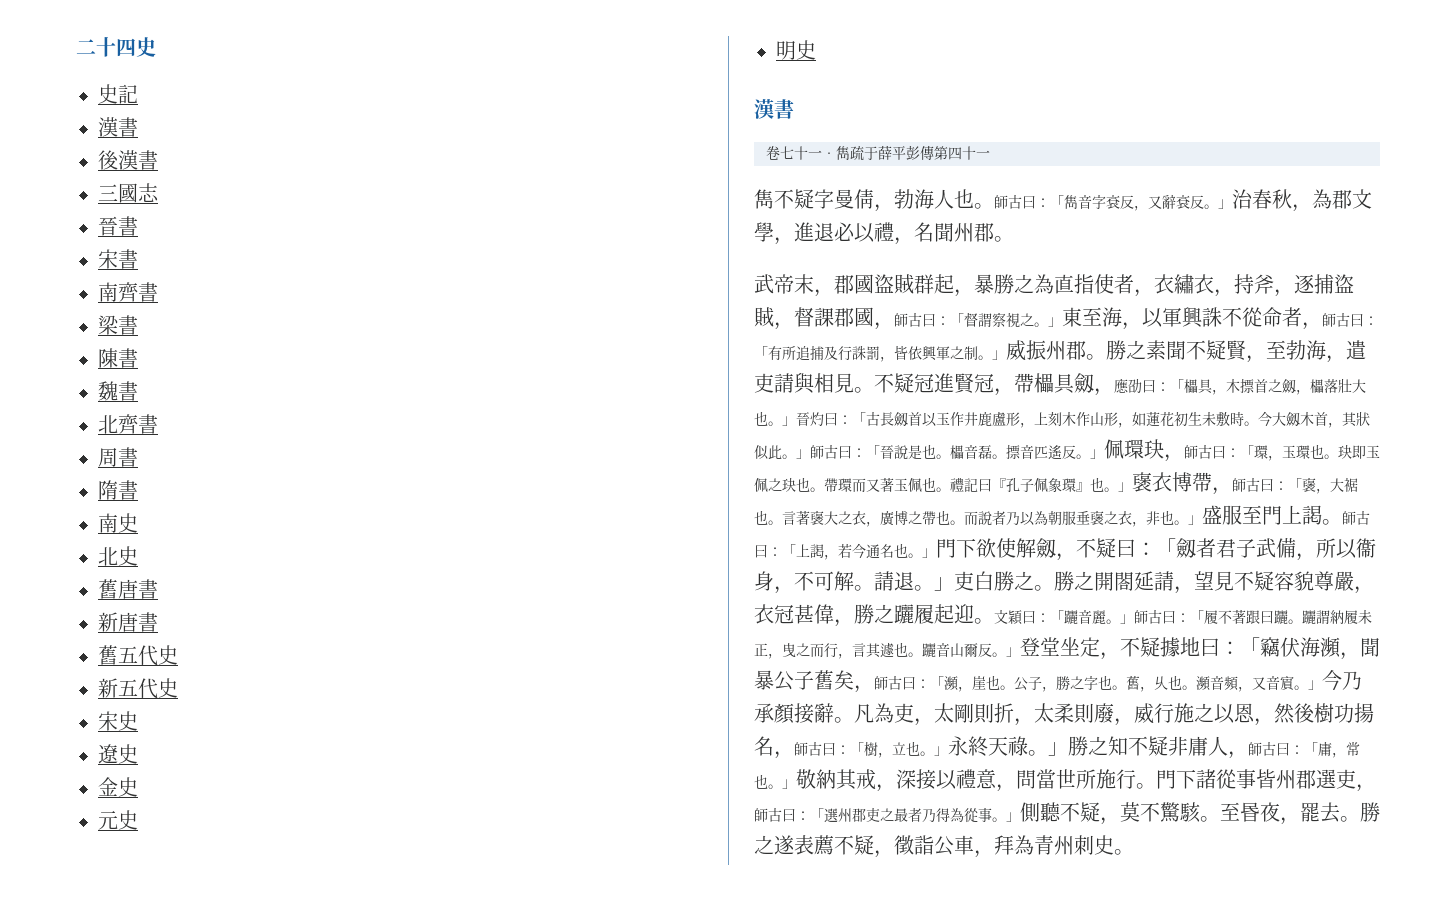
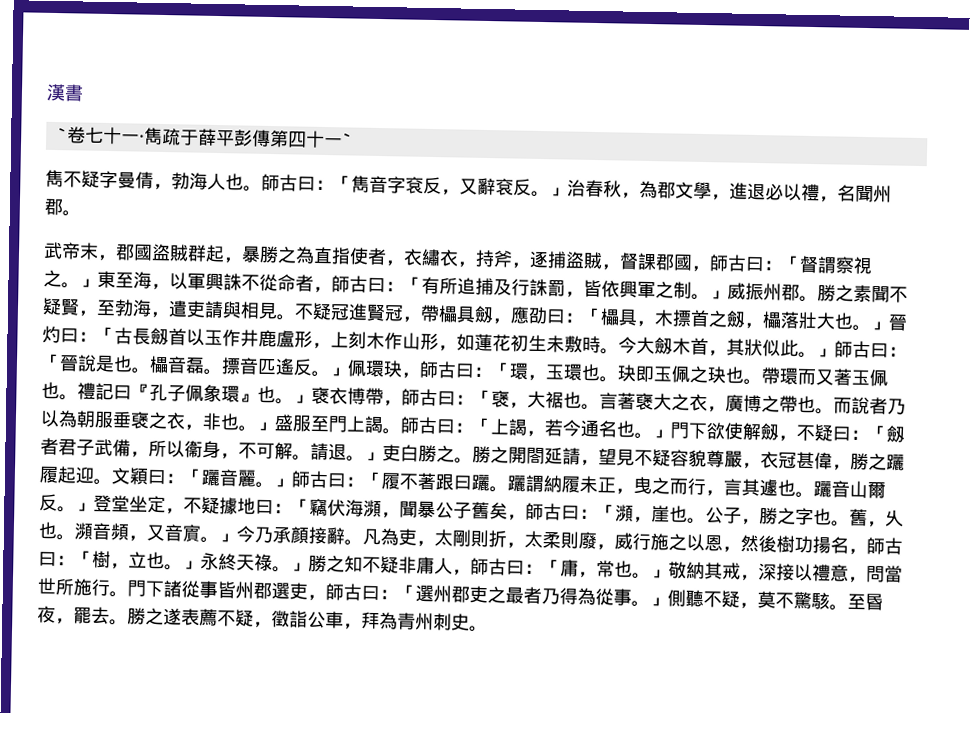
[76,37,156,57] [98,84,138,104] [98,117,138,137] [98,150,158,170] [98,183,159,203] [98,216,138,236] [98,249,138,269] [98,282,158,302] [98,315,138,335] [98,348,138,368] [98,381,138,401] [98,414,158,434] [98,447,138,467] [98,480,138,500] [98,513,138,533] [98,546,138,566] [98,579,158,599] [98,612,158,632] [98,645,178,666] [98,678,178,699] [98,711,138,731] [98,744,138,764] [98,777,138,797] [98,810,138,830] [776,40,816,60] [754,99,794,119] 二十四史 // 史記 // 漢書 // 後漢書 // 三國志 // 晉書 // 宋書 // 南齊書 // 梁書 // 陳書 // 魏書 // 北齊書 // 周書 // 隋書 // 南史 // 北史 // 舊唐書 // 新唐書 // 舊五代史 // 新五代史 // 宋史 // 遼史 // 金史 // 元史 // 明史 // 漢書 // -> [46,83,84,102] [56,128,68,142] 漢書 // `
(990, 154) none -> [341,133,353,147] `

